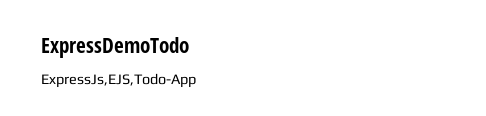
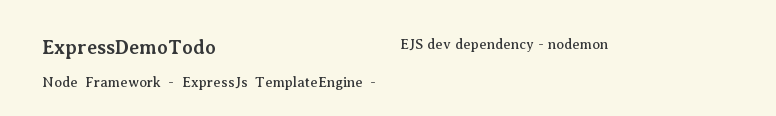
[41,73,196,88] ExpressJs,EJS,Todo-App -> [42,76,376,90] [400,38,608,52] Node Framework - ExpressJs TemplateEngine - EJS dev dependency - nodemon

